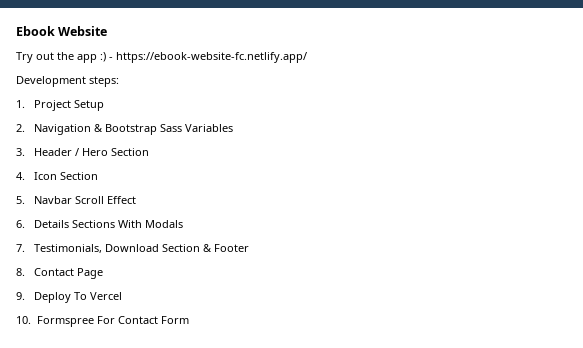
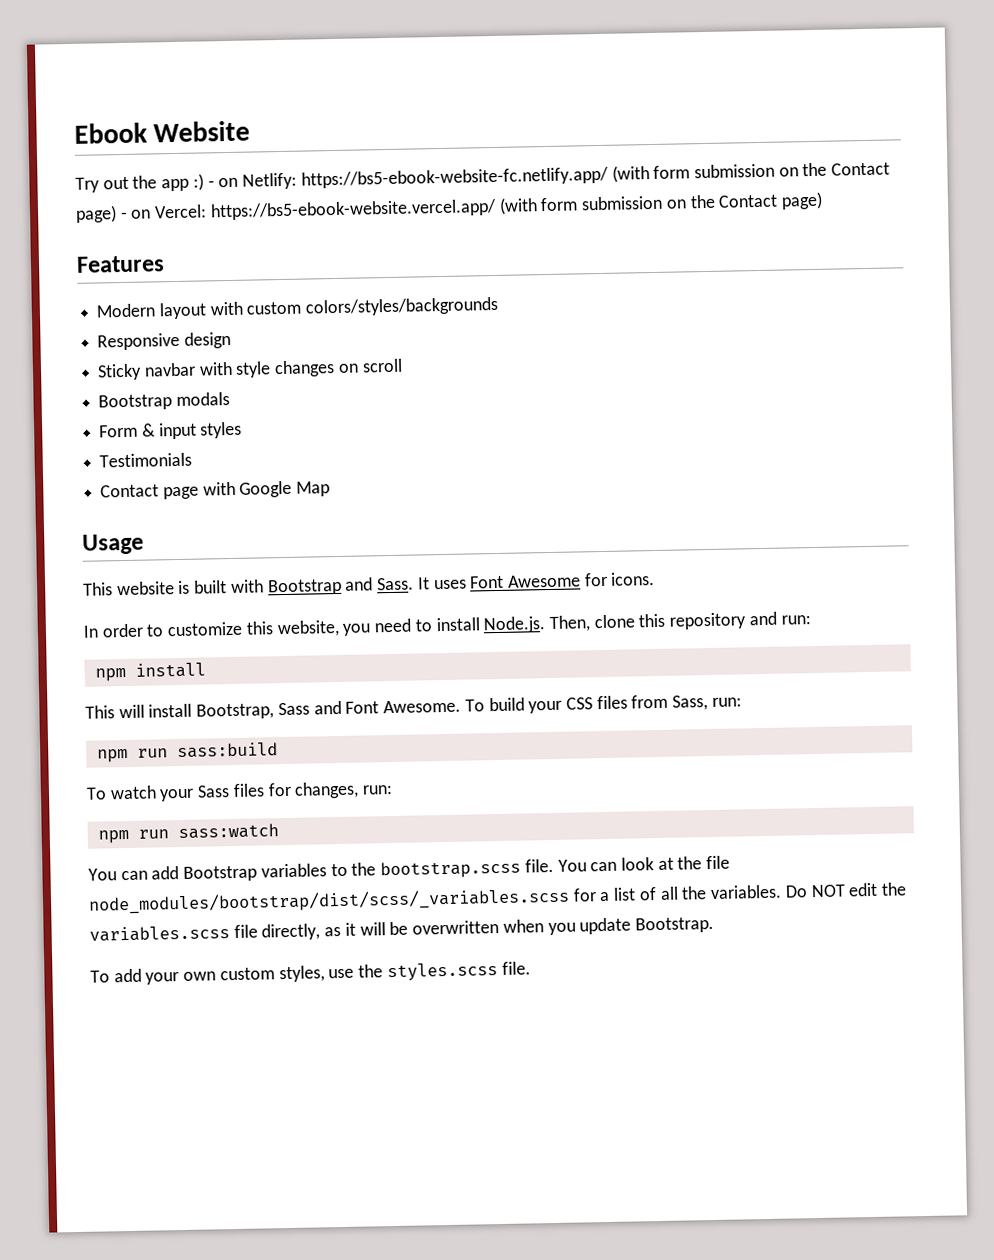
[116,52,307,63] [16,76,119,87] [16,100,105,111] [16,124,234,135] [16,148,150,156] [16,172,99,180] [16,196,137,204] [16,220,184,228] [16,244,250,253] [16,268,104,279] [16,292,123,303] [16,316,189,327] https://ebook-website-fc.netlify.app/ // Development steps: // 1. Project Setup // 2. Navigation & Bootstrap Sass Variables // 3. Header / Hero Section // 4. Icon Section // 5. Navbar Scroll Effect // 6. Details Sections With Modals // 7. Testimonials, Download Section & Footer // 8. Contact Page // 9. Deploy To Vercel // 10. Formspree For Contact Form -> [218,162,891,190] [75,191,823,223] [76,255,165,273] [96,296,500,320] [97,331,231,351] [97,358,403,381] [98,392,230,411] [99,421,243,440] [99,452,193,468] [100,480,331,500] [82,533,144,555] [83,572,656,596] [83,611,811,638] [94,662,206,682] [85,694,742,720] [96,742,278,763] [86,781,394,802] [97,823,279,844] [88,855,731,882] [88,882,907,915] [89,916,714,942] [90,961,531,985] on Netlify: https://bs5-ebook-website-fc.netlify.app/ (with form submission on the Contact page) - on Vercel: https://bs5-ebook-website.vercel.app/ (with form submission on the Contact page) // Features // Modern layout with custom colors/styles/backgrounds // Responsive design // Sticky navbar with style changes on scroll // Bootstrap modals // Form & input styles // Testimonials // Contact page with Google Map // Usage // This website is built with Bootstrap and Sass. It uses Font Awesome for icons. // In order to customize this website, you need to install Node.js. Then, clone this repository and run: // npm install // This will install Bootstrap, Sass and Font Awesome. To build your CSS files from Sass, run: // npm run sass:build // To watch your Sass files for changes, run: // npm run sass:watch // You can add Bootstrap variables to the bootstrap.scss file. You can look at the file node_modules/bootstrap/dist/scss/_variables.scss for a list of all the variables. Do NOT edit the variables.scss file directly, as it will be overwritten when you update Bootstrap. // To add your own custom styles, use the styles.scss file.

